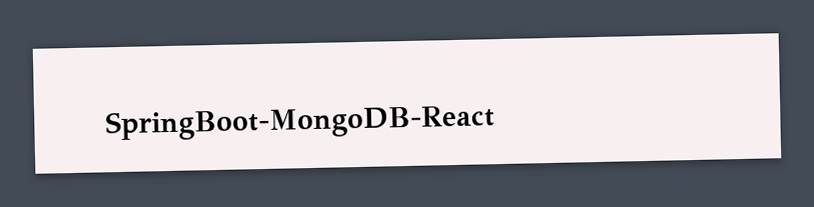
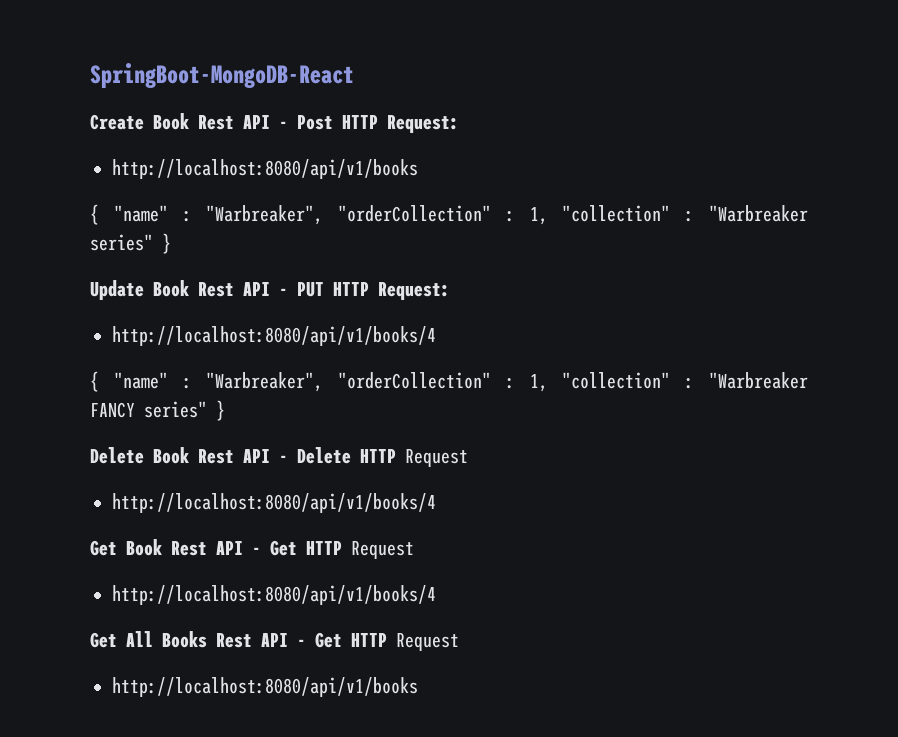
(495, 123) none -> [90,113,459,133] [112,159,418,179] [90,204,808,225] [90,233,171,254] [90,280,450,300] [112,326,436,346] [90,371,808,392] [90,400,225,421] [90,447,468,467] [112,493,436,513] [90,539,414,559] [112,585,436,605] [90,631,459,651] [112,677,418,697] // Create Book Rest API - Post HTTP Request: // http://localhost:8080/api/v1/books // { "name" : "Warbreaker", "orderCollection" : 1, "collection" : "Warbreaker series" } // Update Book Rest API - PUT HTTP Request: // http://localhost:8080/api/v1/books/4 // { "name" : "Warbreaker", "orderCollection" : 1, "collection" : "Warbreaker FANCY series" } // Delete Book Rest API - Delete HTTP Request // http://localhost:8080/api/v1/books/4 // Get Book Rest API - Get HTTP Request // http://localhost:8080/api/v1/books/4 // Get All Books Rest API - Get HTTP Request // http://localhost:8080/api/v1/books

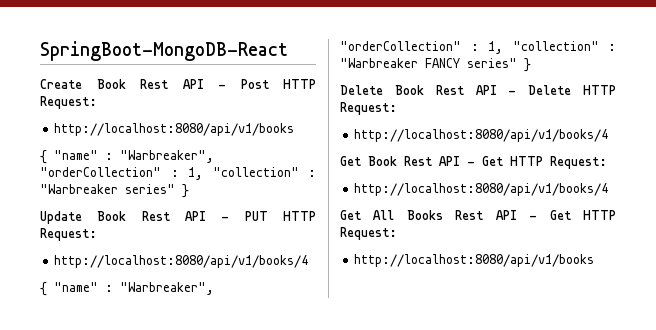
[405,449,468,467] Request -> [340,102,397,115] Request:
[351,541,414,559] Request -> [550,156,607,169] Request:
[396,633,459,651] Request -> [340,227,397,240] Request:

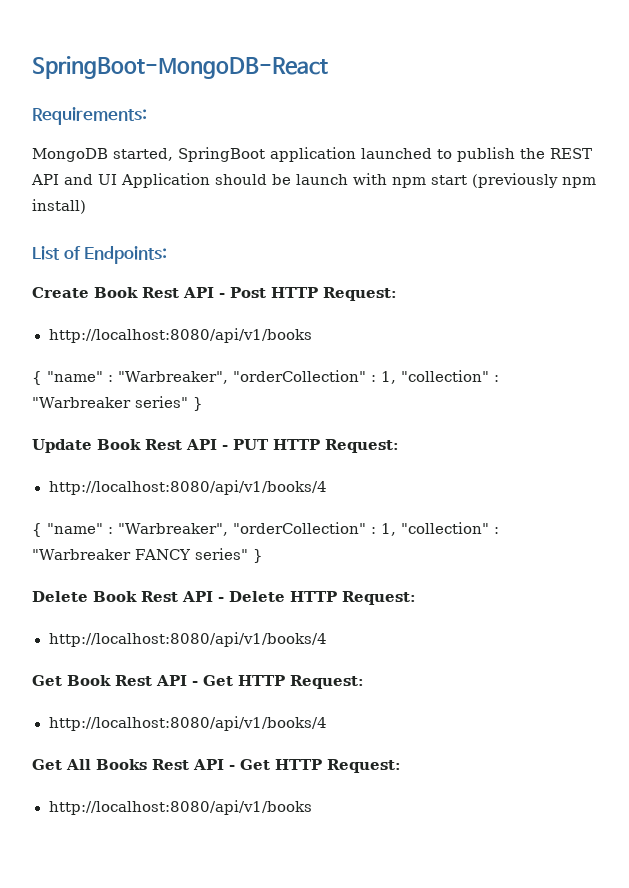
(288, 51) none -> [32,107,147,125] [32,147,592,162] [31,173,596,188] [32,199,86,214] [32,246,168,264] // Requirements: // MongoDB started, SpringBoot application launched to publish the REST API and UI Application should be launch with npm start (previously npm install) // List of Endpoints:

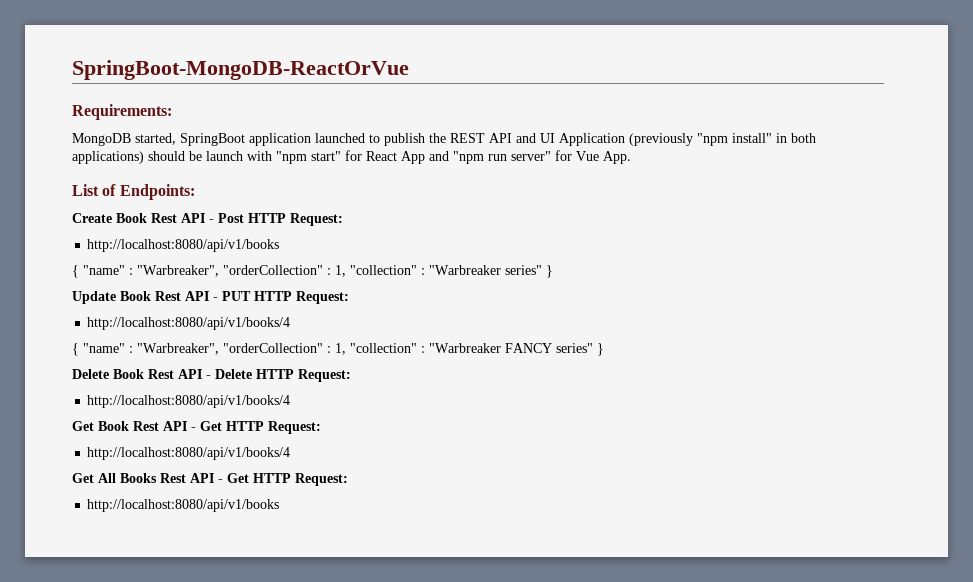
[32,56,328,79] SpringBoot-MongoDB-React -> [72,60,409,80] SpringBoot-MongoDB-ReactOrVue
[215,173,596,188] [32,199,86,214] should be launch with npm start (previously npm install) -> [629,133,816,146] [72,150,631,164] (previously "npm install" in both applications) should be launch with "npm start" for React App and "npm run server" for Vue App.

